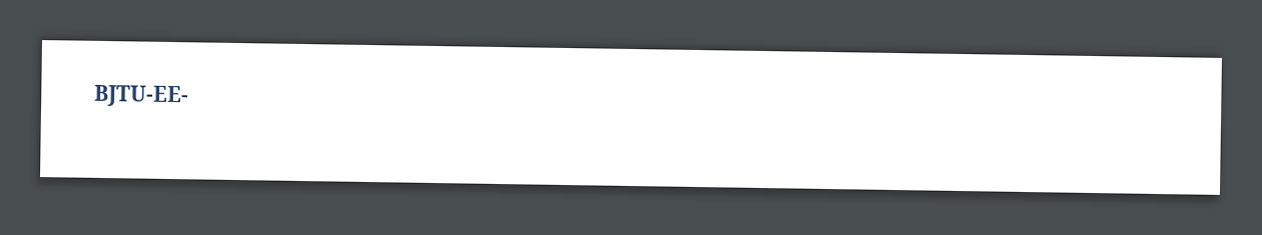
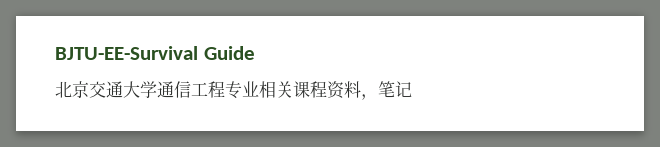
[94,84,189,108] BJTU-EE- -> [55,46,255,60] [55,81,412,100] BJTU-EE-Survival Guide // 北京交通大学通信工程专业相关课程资料，笔记

